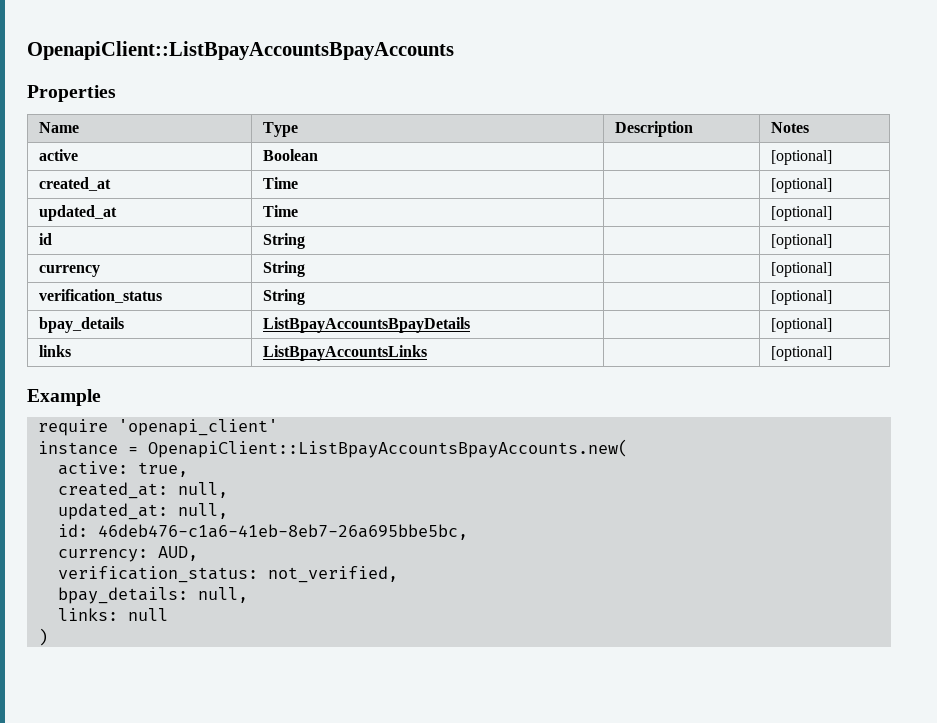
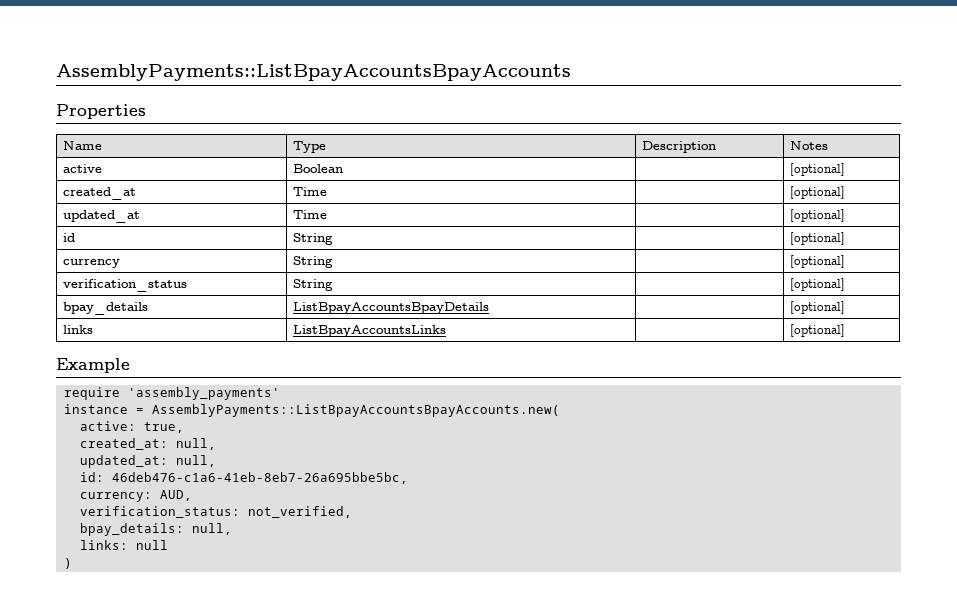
[27,41,454,60] OpenapiClient::ListBpayAccountsBpayAccounts -> [56,64,571,81] AssemblyPayments::ListBpayAccountsBpayAccounts
[117,419,278,436] 'openapi_client' -> [127,387,280,400] 'assembly_payments'
[147,439,628,458] OpenapiClient::ListBpayAccountsBpayAccounts.new( -> [151,404,560,417] AssemblyPayments::ListBpayAccountsBpayAccounts.new(

